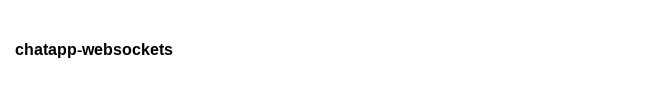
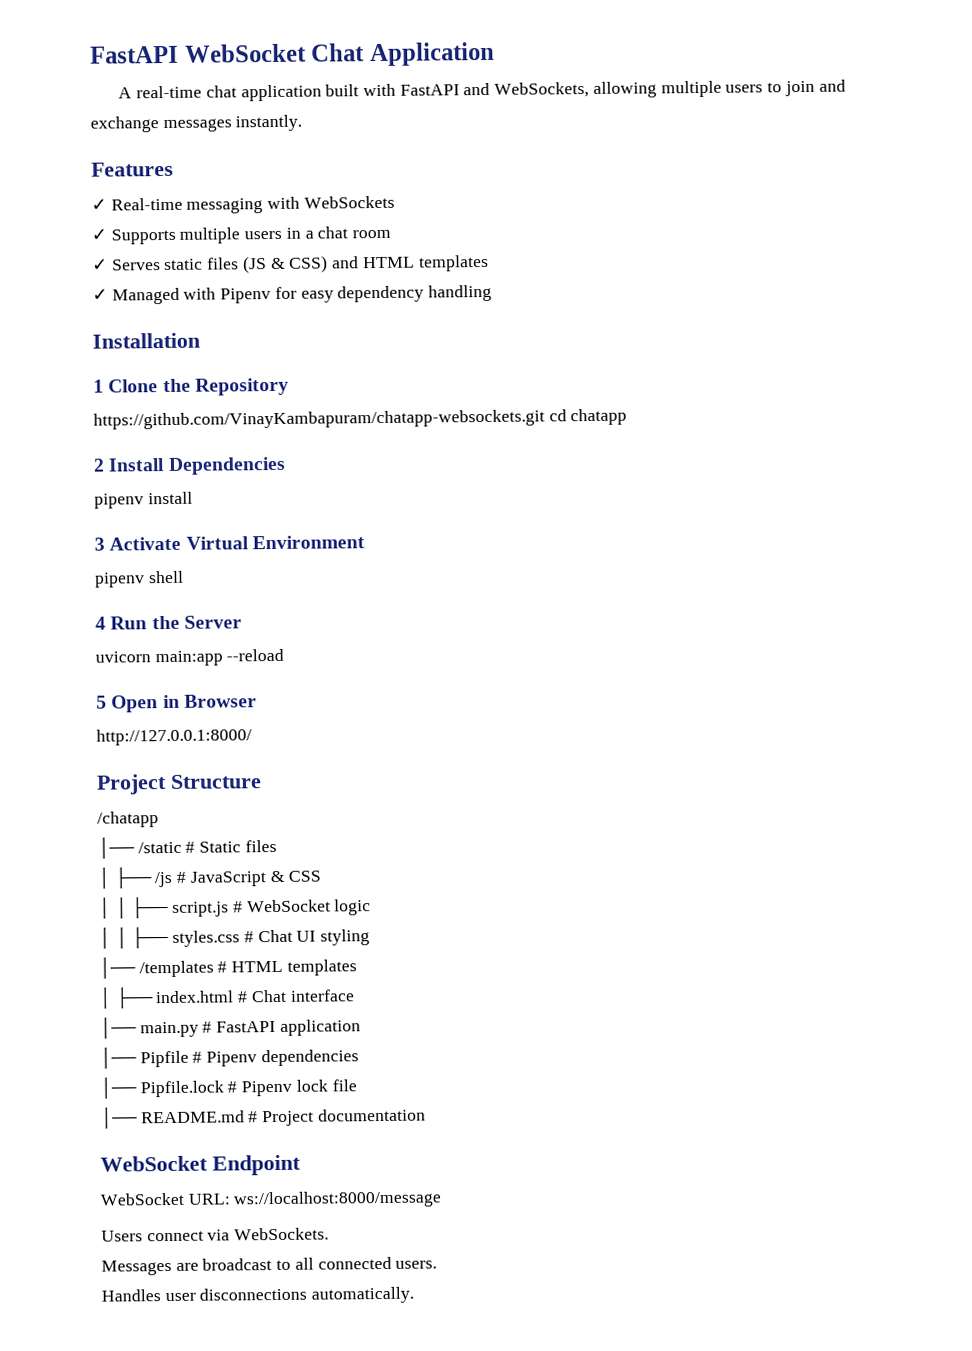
[15,43,173,58] chatapp-websockets -> [90,41,495,67] [118,79,846,102] [90,114,303,133] [91,161,174,177] [91,195,395,214] [91,226,392,245] [92,254,489,274] [92,284,493,305] [92,332,200,349] [93,377,289,396] [93,408,628,430] [93,456,286,475] [94,491,193,509] [94,535,365,551] [95,570,184,588] [95,615,242,630] [95,648,285,667] [96,694,257,713] [96,728,252,746] [96,774,262,795] [97,811,159,828] [97,837,277,859] [97,867,322,889] [98,896,372,919] [98,926,371,949] [98,957,357,979] [98,987,355,1009] [99,1017,361,1039] [99,1047,359,1069] [99,1077,357,1099] [100,1107,426,1129] [100,1154,301,1176] [100,1190,443,1209] [101,1227,330,1242] [101,1256,438,1276] [101,1286,415,1304] FastAPI WebSocket Chat Application // A real-time chat application built with FastAPI and WebSockets, allowing multiple users to join and exchange messages instantly. // Features // ✓ Real-time messaging with WebSockets // ✓ Supports multiple users in a chat room // ✓ Serves static files (JS & CSS) and HTML templates // ✓ Managed with Pipenv for easy dependency handling // Installation // 1 Clone the Repository // https://github.com/VinayKambapuram/chatapp-websockets.git cd chatapp // 2 Install Dependencies // pipenv install // 3 Activate Virtual Environment // pipenv shell // 4 Run the Server // uvicorn main:app --reload // 5 Open in Browser // http://127.0.0.1:8000/ // Project Structure // /chatapp // │── /static # Static files // │ ├── /js # JavaScript & CSS // │ │ ├── script.js # WebSocket logic // │ │ ├── styles.css # Chat UI styling // │── /templates # HTML templates // │ ├── index.html # Chat interface // │── main.py # FastAPI application // │── Pipfile # Pipenv dependencies // │── Pipfile.lock # Pipenv lock file // │── README.md # Project documentation // WebSocket Endpoint // WebSocket URL: ws://localhost:8000/message // Users connect via WebSockets. // Messages are broadcast to all connected users. // Handles user disconnections automatically.

